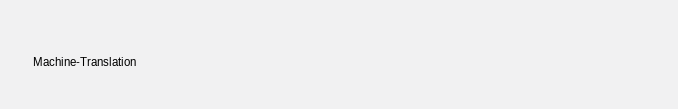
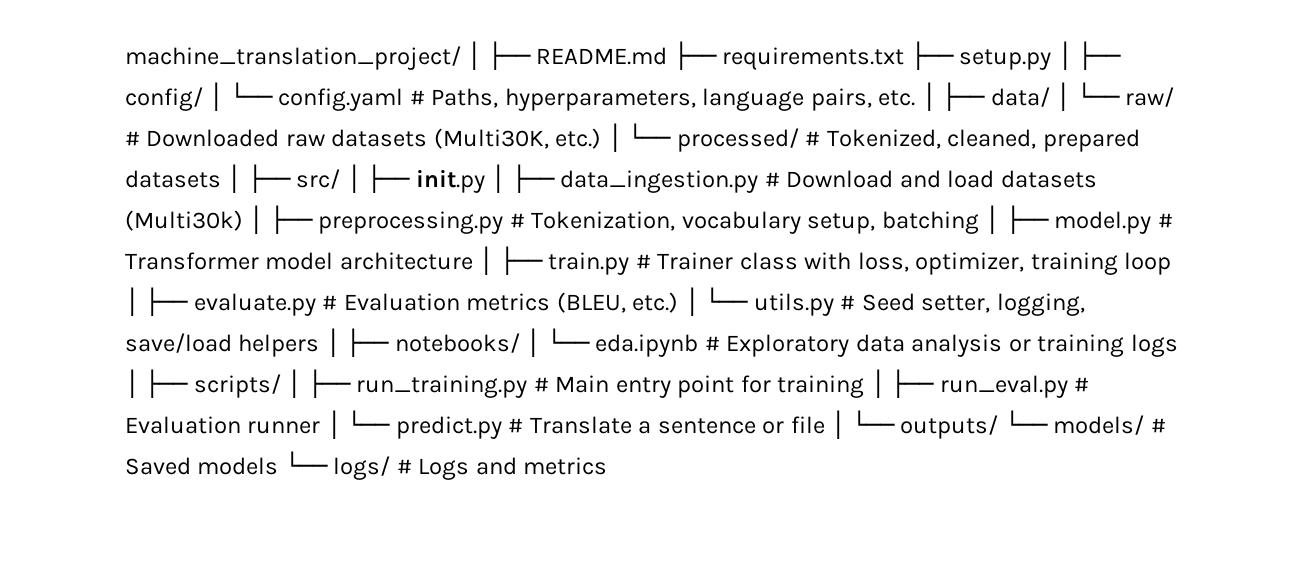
[33,57,136,66] Machine-Translation -> [125,41,1122,70] [125,82,1175,111] [125,123,1140,152] [125,164,1097,193] [125,205,1173,234] [125,246,1172,275] [125,287,1085,316] [125,328,1178,357] [125,369,1090,398] [125,410,1166,439] [125,451,608,480] machine_translation_project/ │ ├── README.md ├── requirements.txt ├── setup.py │ ├── config/ │ └── config.yaml # Paths, hyperparameters, language pairs, etc. │ ├── data/ │ └── raw/ # Downloaded raw datasets (Multi30K, etc.) │ └── processed/ # Tokenized, cleaned, prepared datasets │ ├── src/ │ ├── init.py │ ├── data_ingestion.py # Download and load datasets (Multi30k) │ ├── preprocessing.py # Tokenization, vocabulary setup, batching │ ├── model.py # Transformer model architecture │ ├── train.py # Trainer class with loss, optimizer, training loop │ ├── evaluate.py # Evaluation metrics (BLEU, etc.) │ └── utils.py # Seed setter, logging, save/load helpers │ ├── notebooks/ │ └── eda.ipynb # Exploratory data analysis or training logs │ ├── scripts/ │ ├── run_training.py # Main entry point for training │ ├── run_eval.py # Evaluation runner │ └── predict.py # Translate a sentence or file │ └── outputs/ └── models/ # Saved models └── logs/ # Logs and metrics

